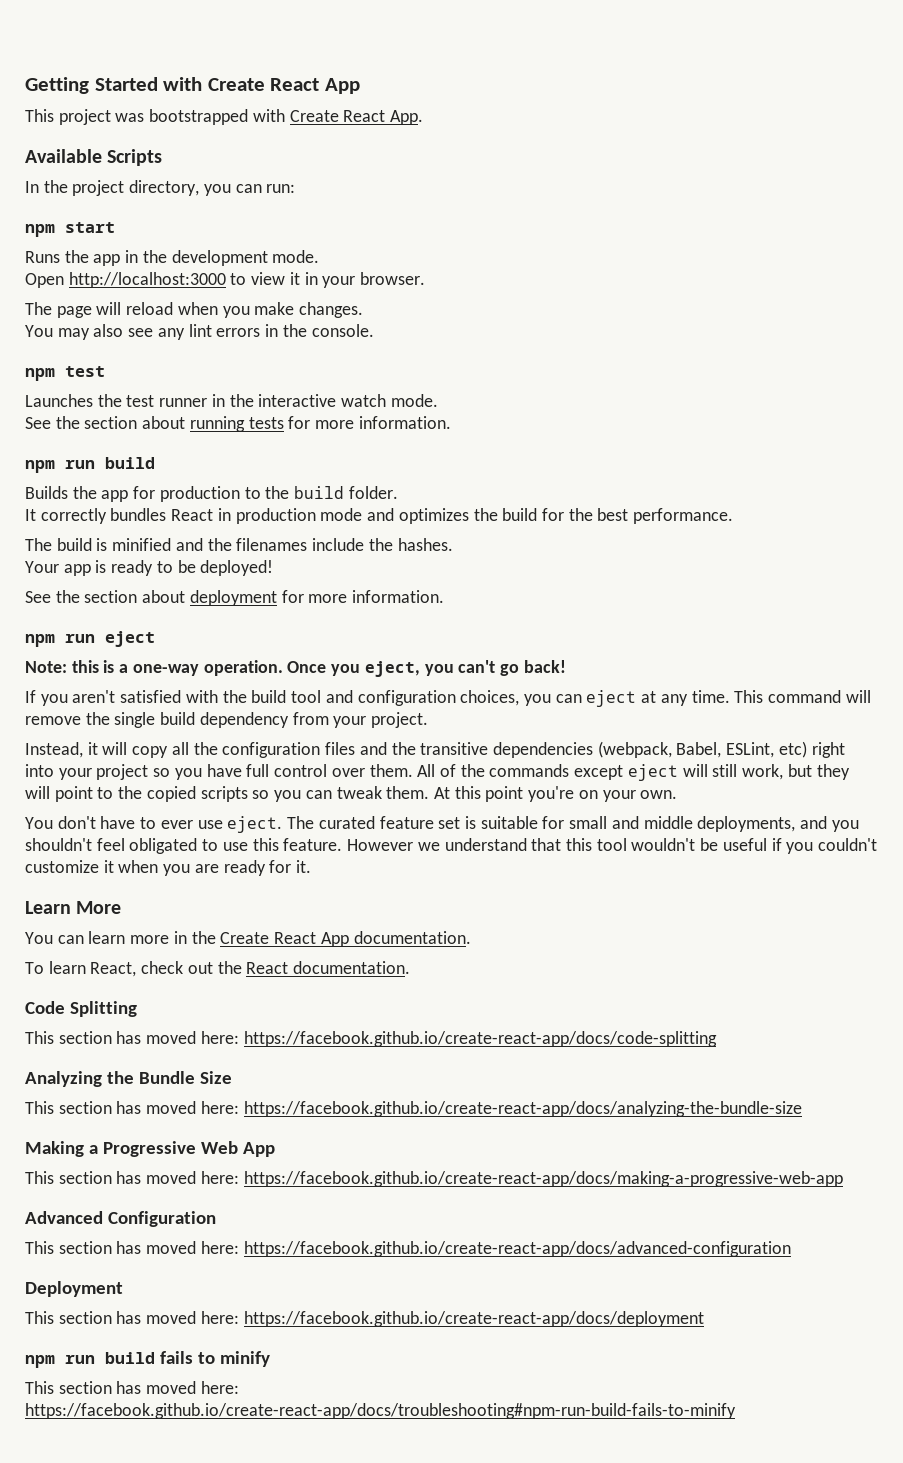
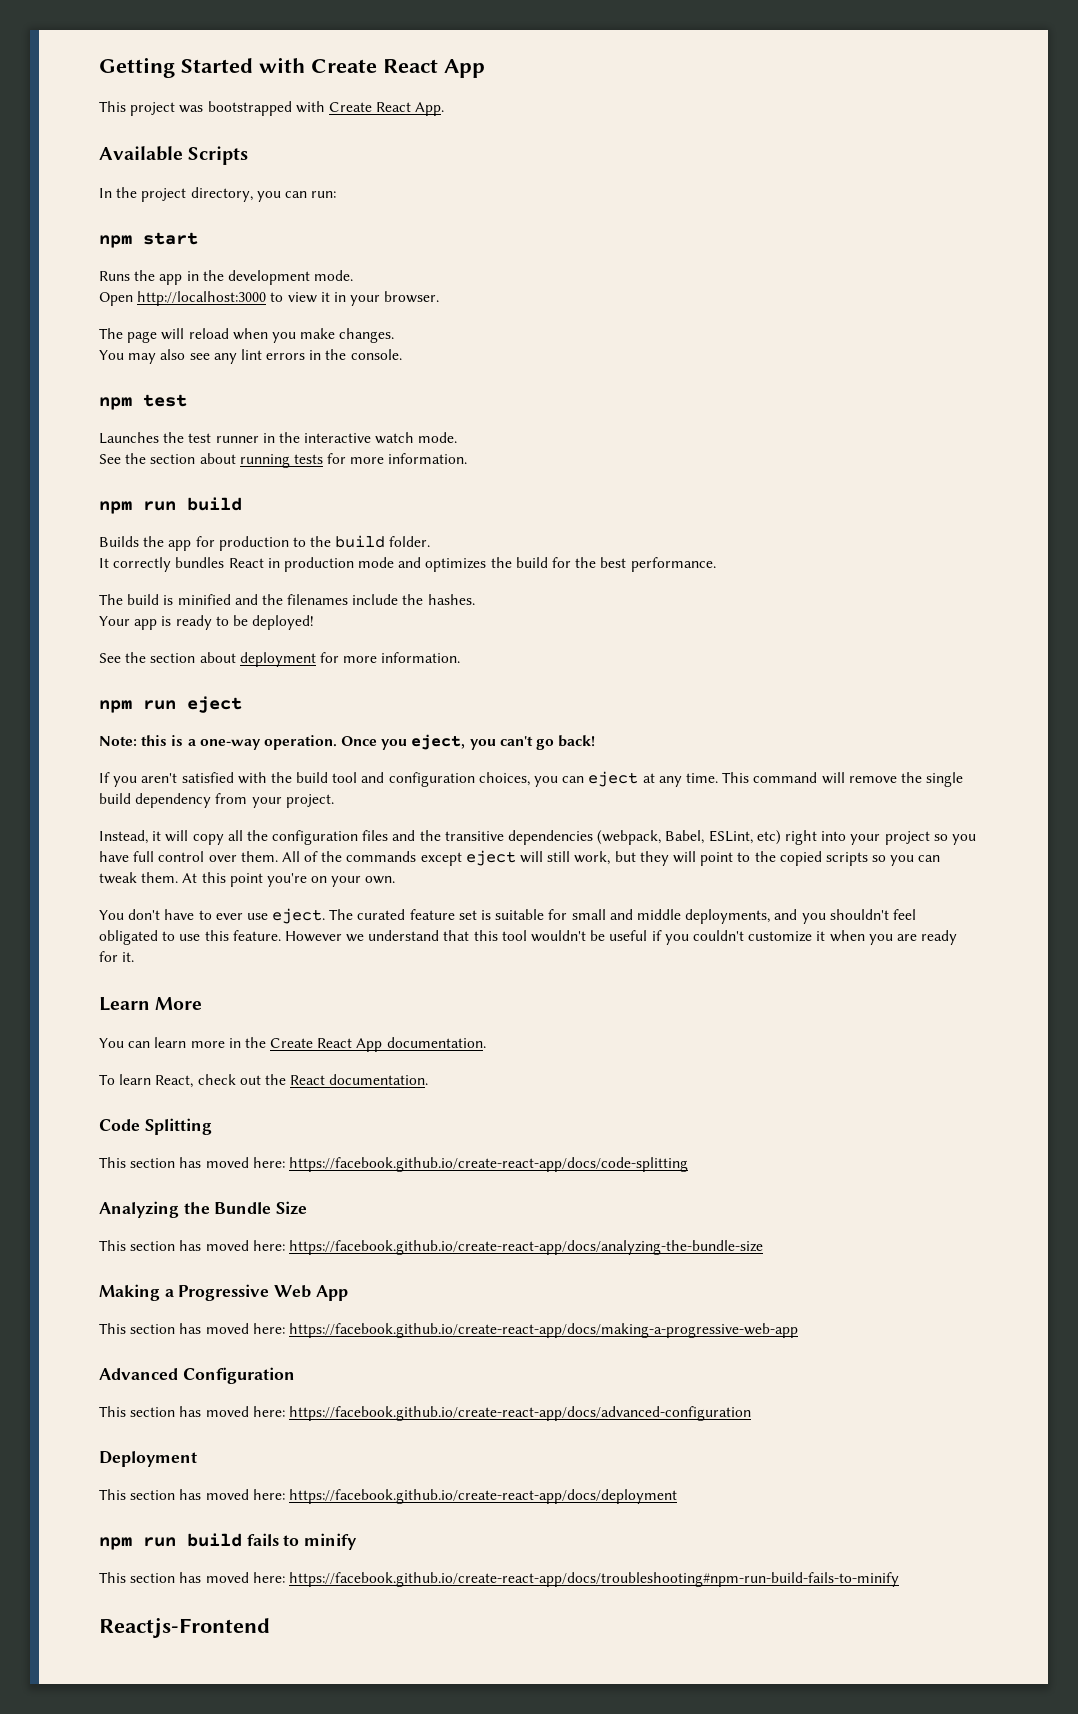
(736, 1411) none -> [99,1617,270,1638] // Reactjs-Frontend

